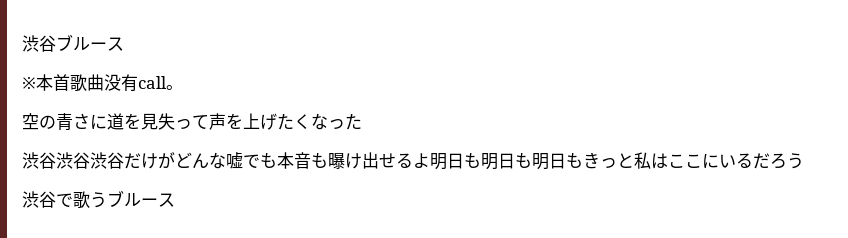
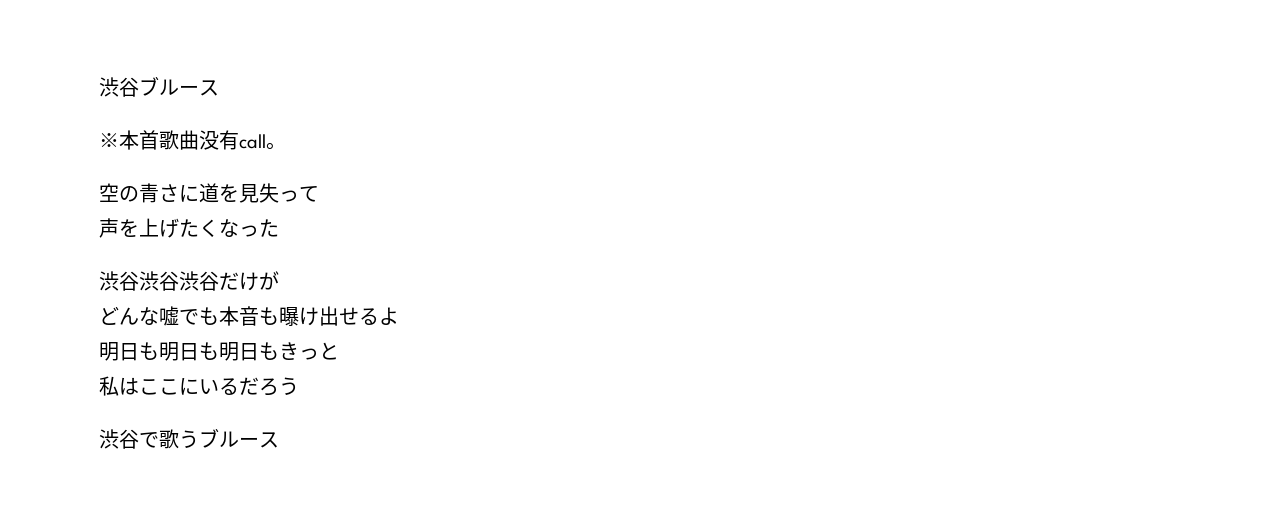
(209, 122) none -> (319, 194) //
(175, 160) none -> (279, 280) //
(430, 160) none -> (399, 316) //
(634, 160) none -> (339, 351) //

